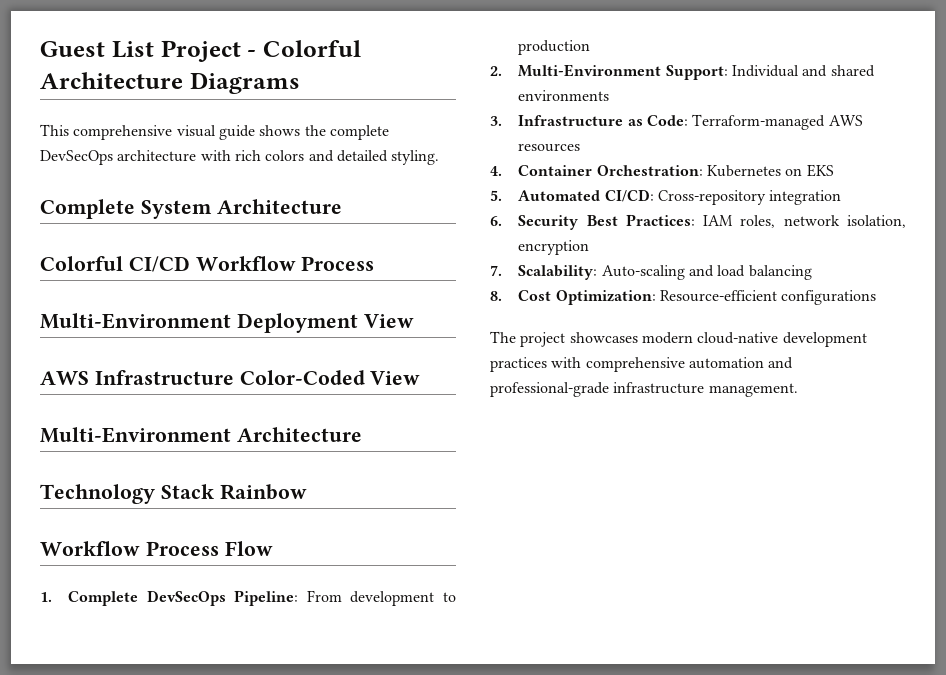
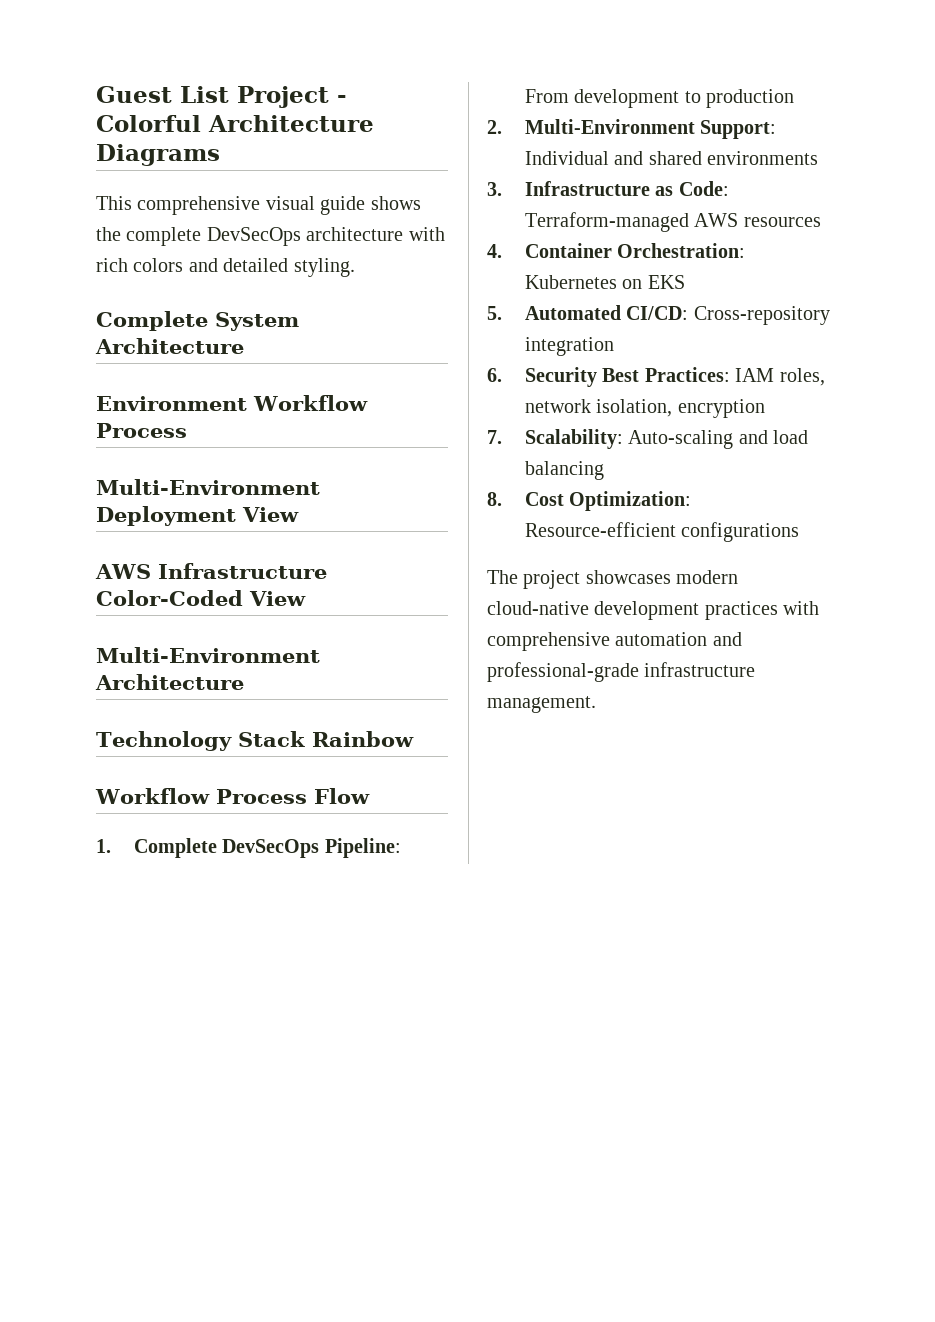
[40,256,190,272] Colorful CI/CD -> [96,396,247,411] Environment

